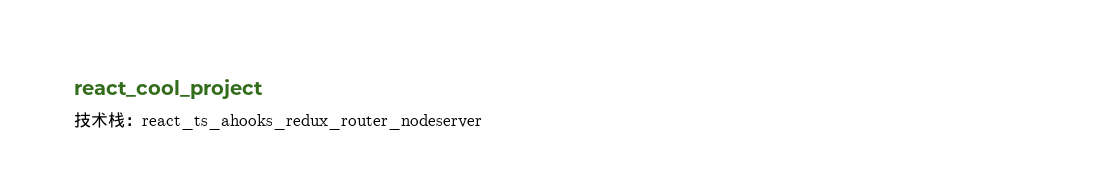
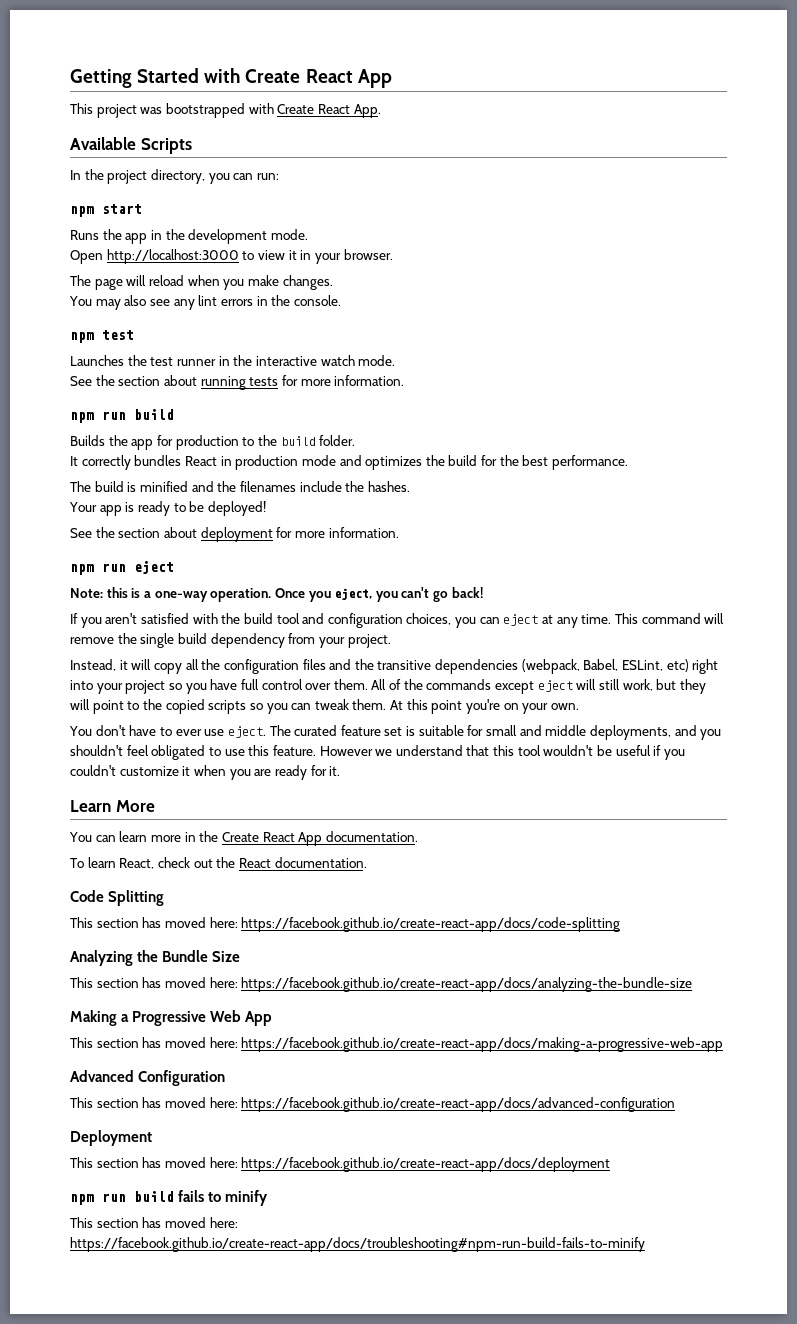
[74,79,263,99] [74,112,482,130] react_cool_project // 技术栈：react_ts_ahooks_redux_router_nodeserver -> [70,68,392,88] [70,103,381,118] [70,137,192,154] [70,169,279,184] [70,204,142,217] [70,229,308,244] [70,249,393,264] [70,275,333,290] [69,295,341,310] [70,330,134,343] [70,355,396,366] [70,375,405,390] [70,409,174,423] [70,435,356,450] [70,455,629,470] [70,481,410,492] [69,501,266,516] [70,527,399,542] [70,561,174,575] [70,587,483,602] [70,613,725,628] [70,633,391,648] [70,659,719,674] [70,679,706,694] [70,699,579,714] [69,725,722,740] [70,745,685,760] [70,765,341,780] [70,800,155,812] [69,831,418,846] [70,857,367,869] [70,890,165,906] [70,917,621,932] [70,950,241,966] [70,977,693,992] [70,1010,273,1026] [70,1037,724,1052] [70,1070,226,1086] [70,1097,676,1112] [70,1130,152,1146] [70,1157,611,1172] [70,1190,269,1206] [70,1217,238,1228] [70,1237,645,1252] Getting Started with Create React App // This project was bootstrapped with Create React App. // Available Scripts // In the project directory, you can run: // npm start // Runs the app in the development mode. // Open http://localhost:3000 to view it in your browser. // The page will reload when you make changes. // You may also see any lint errors in the console. // npm test // Launches the test runner in the interactive watch mode. // See the section about running tests for more information. // npm run build // Builds the app for production to the build folder. // It correctly bundles React in production mode and optimizes the build for the best performance. // The build is minified and the filenames include the hashes. // Your app is ready to be deployed! // See the section about deployment for more information. // npm run eject // Note: this is a one-way operation. Once you eject, you can't go back! // If you aren't satisfied with the build tool and configuration choices, you can eject at any time. This command will remove the single build dependency from your project. // Instead, it will copy all the configuration files and the transitive dependencies (webpack, Babel, ESLint, etc) right into your project so you have full control over them. All of the commands except eject will still work, but they will point to the copied scripts so you can tweak them. At this point you're on your own. // You don't have to ever use eject. The curated feature set is suitable for small and middle deployments, and you shouldn't feel obligated to use this feature. However we understand that this tool wouldn't be useful if you couldn't customize it when you are ready for it. // Learn More // You can learn more in the Create React App documentation. // To learn React, check out the React documentation. // Code Splitting // This section has moved here: https://facebook.github.io/create-react-app/docs/code-splitting // Analyzing the Bundle Size // This section has moved here: https://facebook.github.io/create-react-app/docs/analyzing-the-bundle-size // Making a Progressive Web App // This section has moved here: https://facebook.github.io/create-react-app/docs/making-a-progressive-web-app // Advanced Configuration // This section has moved here: https://facebook.github.io/create-react-app/docs/advanced-configuration // Deployment // This section has moved here: https://facebook.github.io/create-react-app/docs/deployment // npm run build fails to minify // This section has moved here: https://facebook.github.io/create-react-app/docs/troubleshooting#npm-run-build-fails-to-minify

